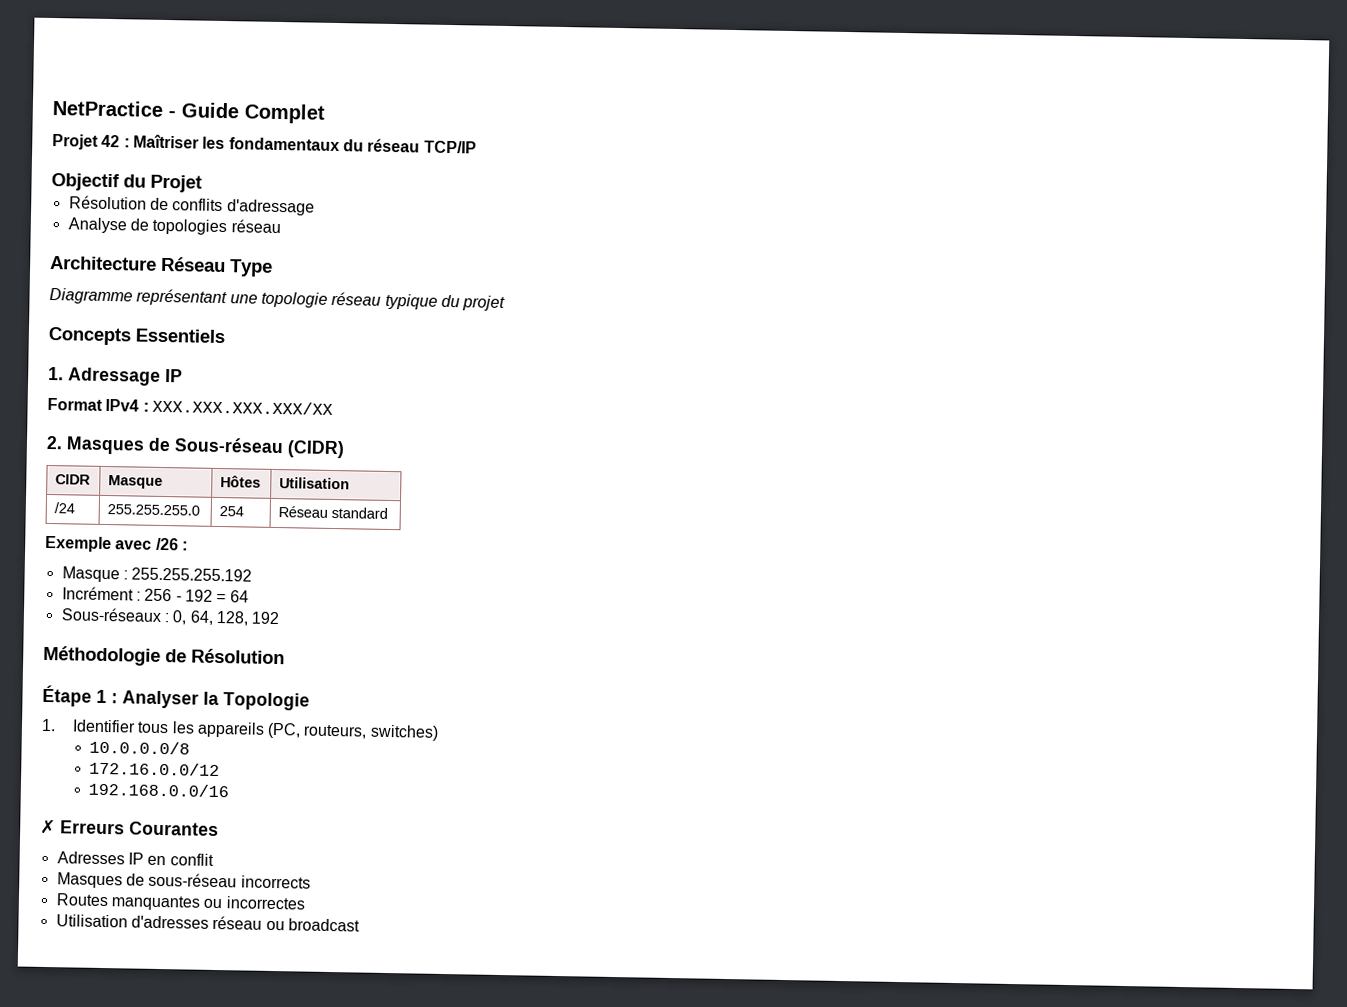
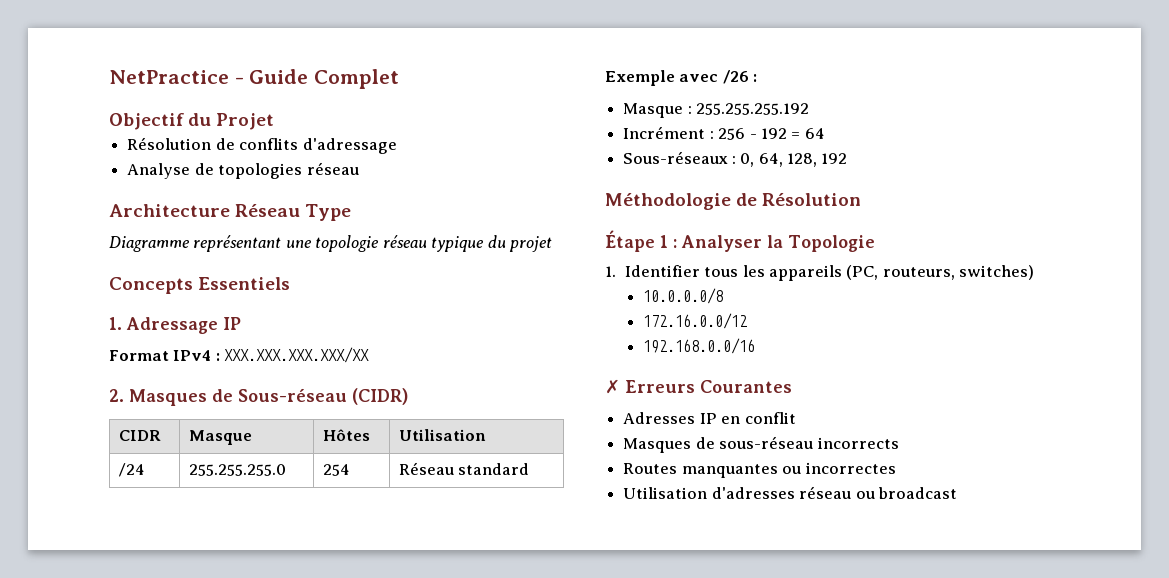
[52,133,477,154] // Projet 42 : Maîtriser les fondamentaux du réseau TCP/IP -> (400, 79) none

